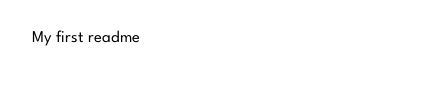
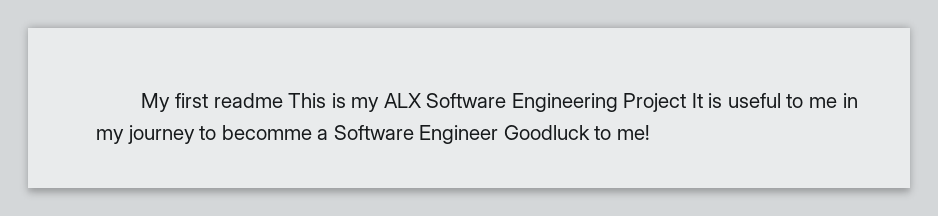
(140, 36) none -> [288,93,858,112] [96,125,650,144] This is my ALX Software Engineering Project It is useful to me in my journey to becomme a Software Engineer Goodluck to me!

